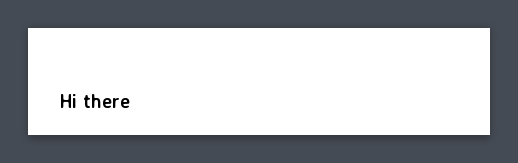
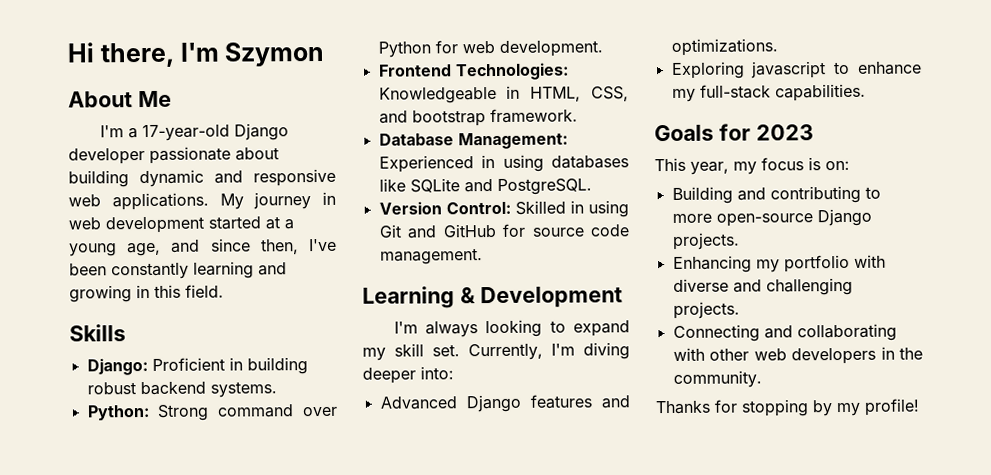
[83,94,130,108] there -> [99,41,326,68] [68,90,172,108] [99,123,289,142] [68,146,279,165] [68,168,336,188] [68,191,336,211] [68,216,294,234] [69,238,337,257] [69,261,287,280] [69,284,224,303] [69,324,126,342] [86,357,308,376] [86,381,277,398] [86,404,338,421] [377,40,603,58] [378,62,569,81] [378,85,629,104] [378,108,578,127] [378,132,568,150] [378,154,629,173] [378,178,592,195] [378,200,629,218] [378,223,629,239] [379,248,483,265] [362,286,623,309] [393,319,630,338] [362,342,630,361] [362,366,454,384] [379,394,630,413] [670,38,778,56] [670,61,922,79] [671,83,866,102] [654,123,814,142] [654,157,850,175] [671,185,881,204] [671,208,872,227] [671,232,740,250] [672,254,886,273] [672,277,853,296] [672,301,740,319] [672,323,897,342] [672,346,923,365] [672,370,762,388] [655,398,920,417] there, I'm Szymon // About Me // I'm a 17-year-old Django developer passionate about building dynamic and responsive web applications. My journey in web development started at a young age, and since then, I've been constantly learning and growing in this field. // Skills // Django: Proficient in building robust backend systems. // Python: Strong command over Python for web development. // Frontend Technologies: Knowledgeable in HTML, CSS, and bootstrap framework. // Database Management: Experienced in using databases like SQLite and PostgreSQL. // Version Control: Skilled in using Git and GitHub for source code management. // Learning & Development // I'm always looking to expand my skill set. Currently, I'm diving deeper into: // Advanced Django features and optimizations. // Exploring javascript to enhance my full-stack capabilities. // Goals for 2023 // This year, my focus is on: // Building and contributing to more open-source Django projects. // Enhancing my portfolio with diverse and challenging projects. // Connecting and collaborating with other web developers in the community. // Thanks for stopping by my profile!

